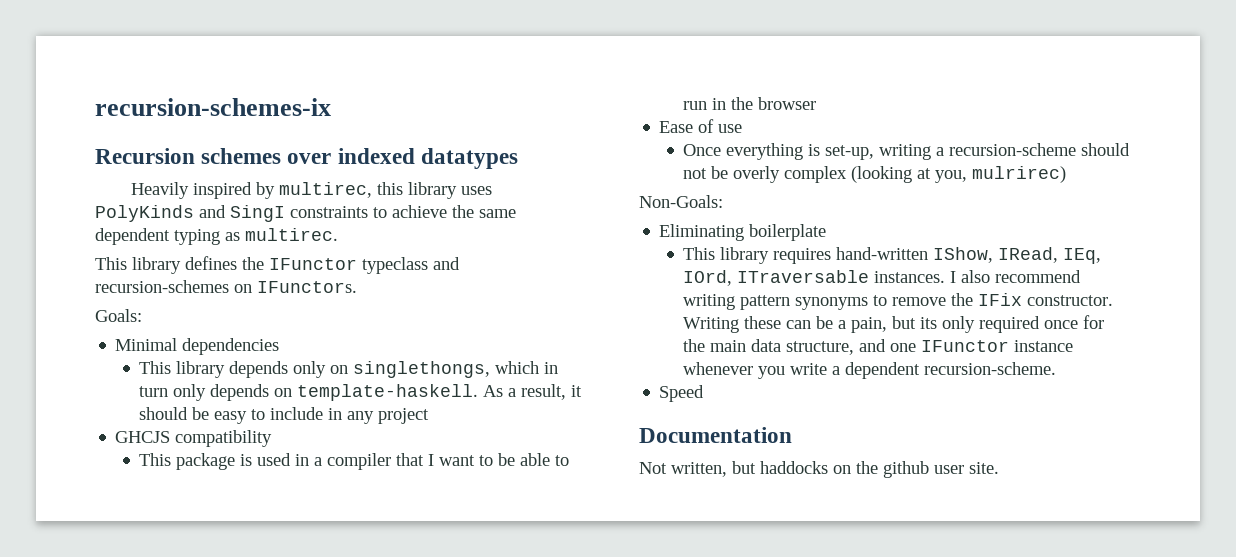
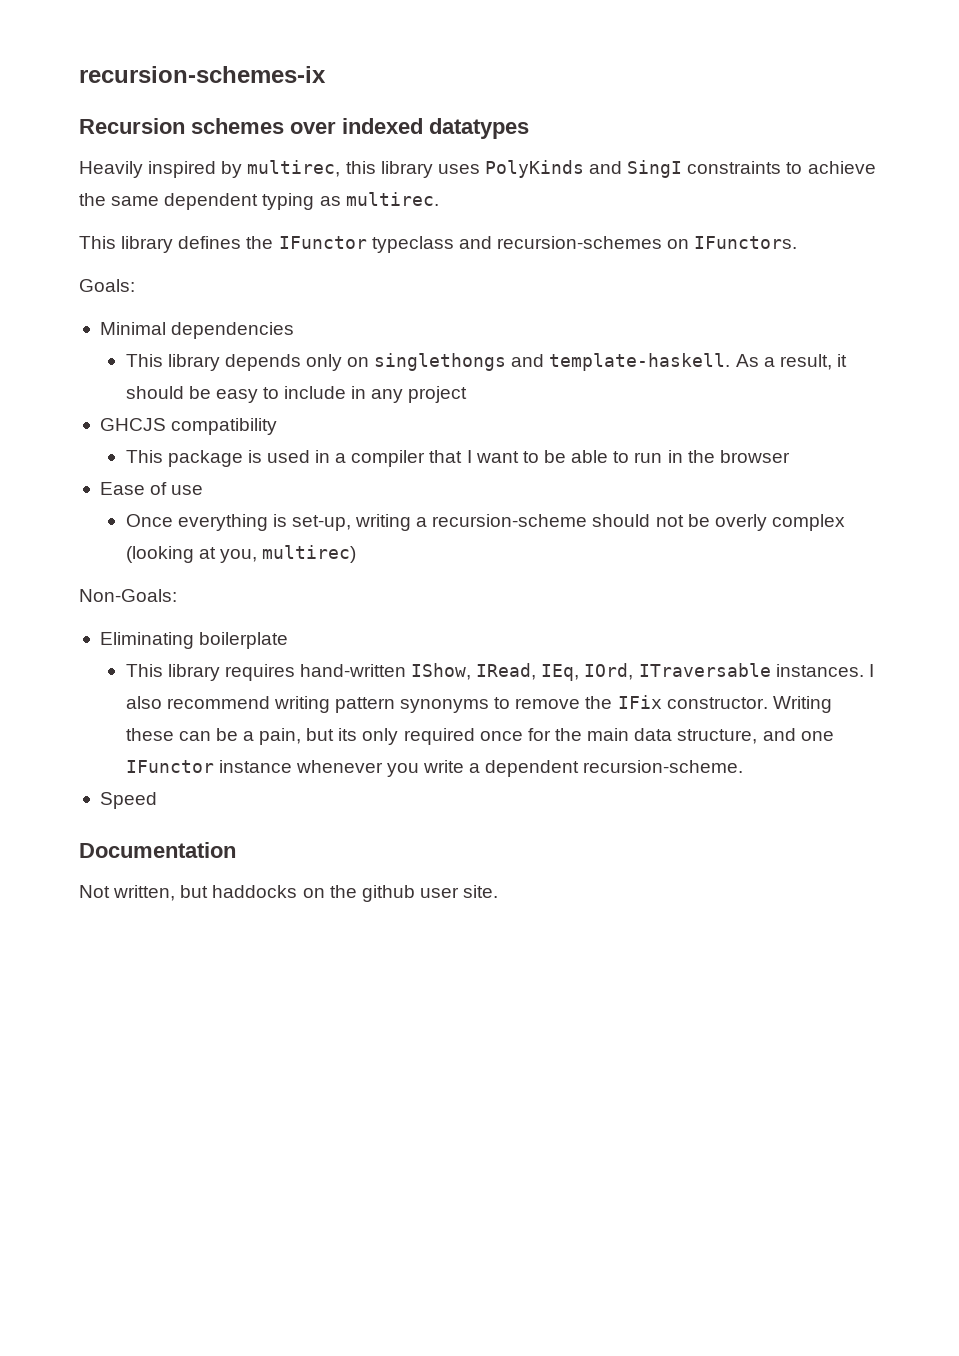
[353,361,559,378] [139,384,293,401] singlethongs, which in turn only depends on -> [374,353,545,371] singlethongs and
[972,166,1067,183] mulrirec) -> [261,545,356,563] multirec)

